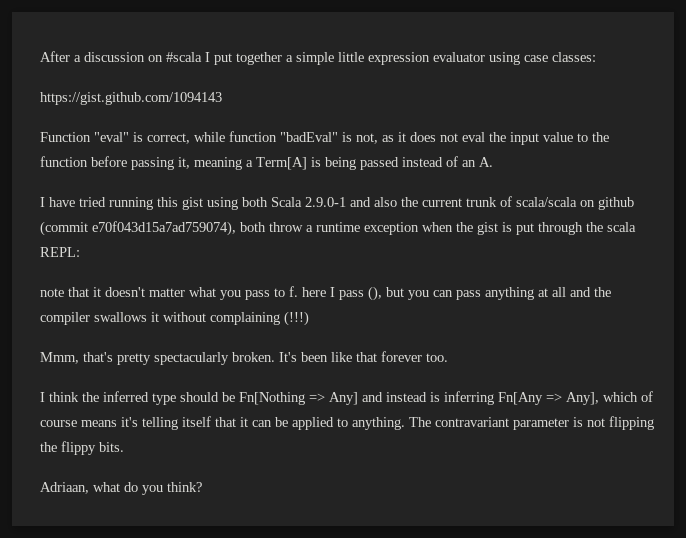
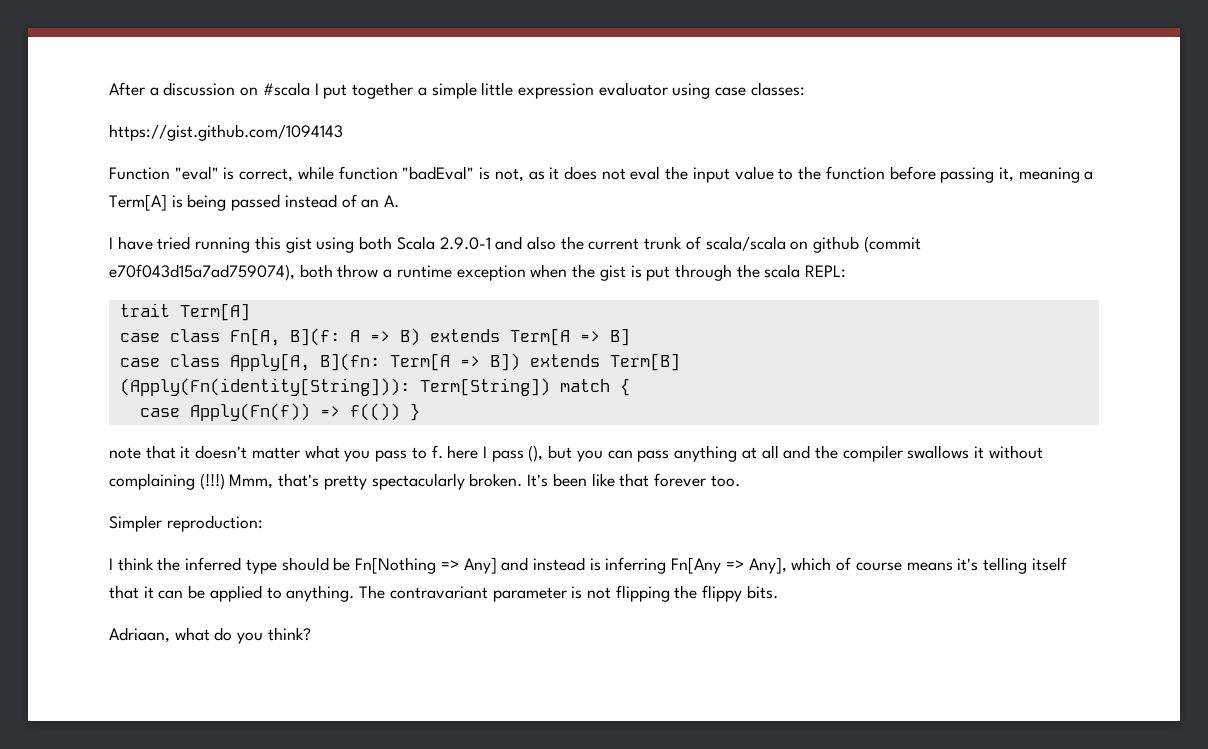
(80, 252) none -> [119,303,250,321] [119,328,630,346] [119,353,680,371] [119,378,630,396] [139,403,420,421] // trait Term[A] // case class Fn[A, B](f: A => B) extends Term[A => B] // case class Apply[A, B](fn: Term[A => B]) extends Term[B] // (Apply(Fn(identity[String])): Term[String]) match { // case Apply(Fn(f)) => f(()) }
(309, 318) // -> (225, 481) none
(448, 357) none -> [109,515,263,532] // Simpler reproduction:

